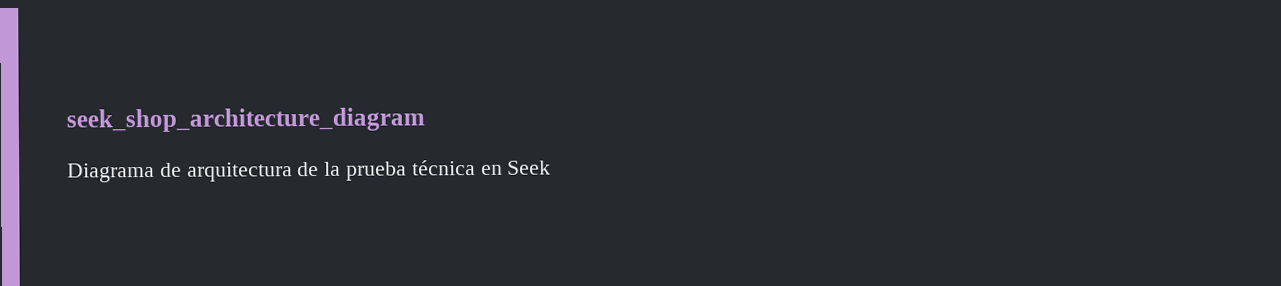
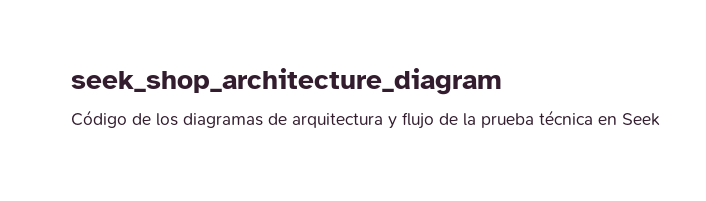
[67,162,293,183] Diagrama de arquitectura -> [71,110,434,129] Código de los diagramas de arquitectura y flujo

